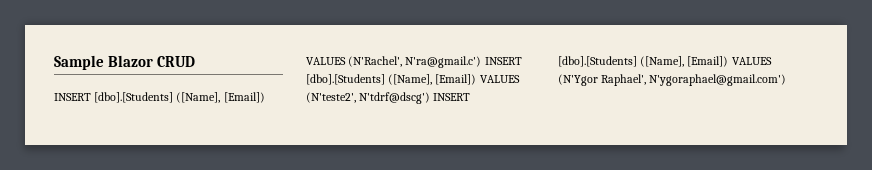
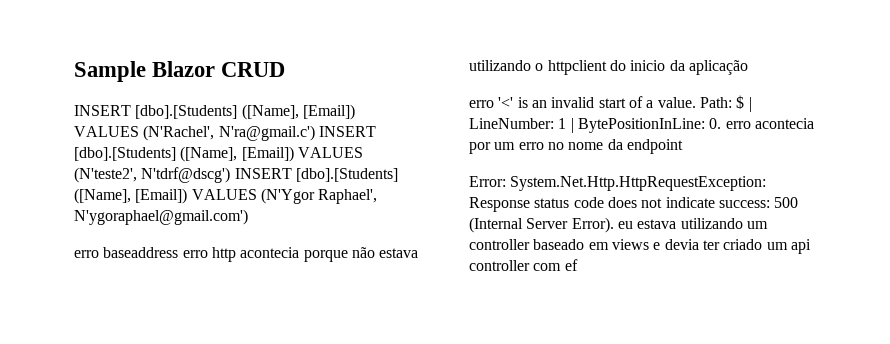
(787, 80) none -> [74,247,419,262] [469,60,748,75] [469,95,752,112] [469,118,814,133] [469,139,683,154] [469,176,767,191] [469,197,799,212] [469,217,768,233] [469,239,811,254] [469,259,578,271] // erro baseaddress erro http acontecia porque não estava utilizando o httpclient do inicio da aplicação // erro '<' is an invalid start of a value. Path: $ | LineNumber: 1 | BytePositionInLine: 0. erro acontecia por um erro no nome da endpoint // Error: System.Net.Http.HttpRequestException: Response status code does not indicate success: 500 (Internal Server Error). eu estava utilizando um controller baseado em views e devia ter criado um api controller com ef

